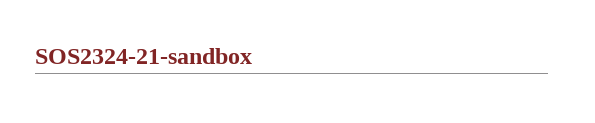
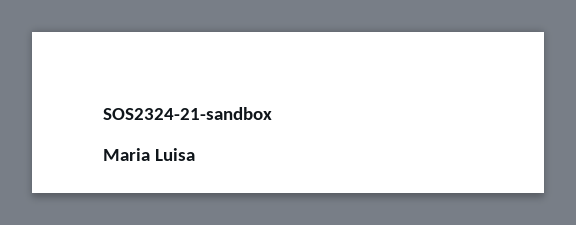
(252, 56) none -> [103,148,195,161] // Maria Luisa

